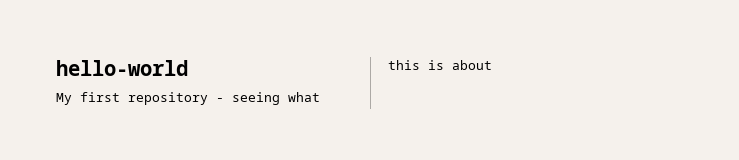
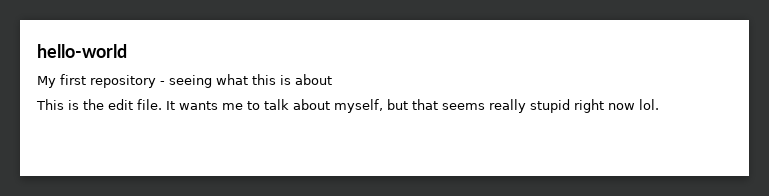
(492, 65) none -> [36,99,659,113] // This is the edit file. It wants me to talk about myself, but that seems really stupid right now lol.

